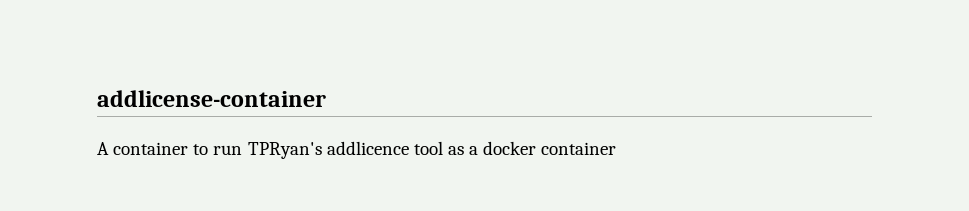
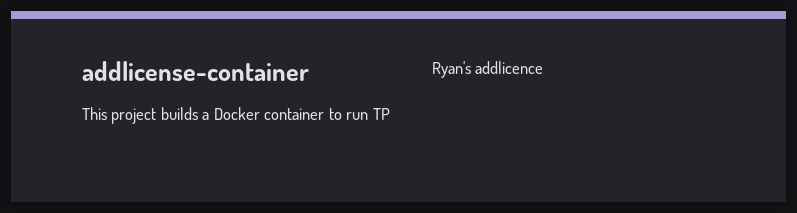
[97,141,617,159] A container to run TPRyan's addlicence tool as a docker container -> [82,107,390,124] [432,61,544,78] This project builds a Docker container to run TP Ryan's addlicence

